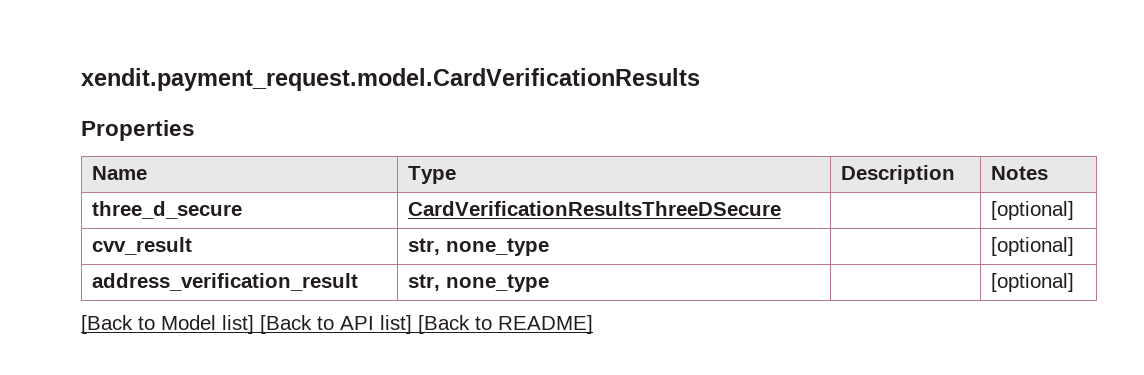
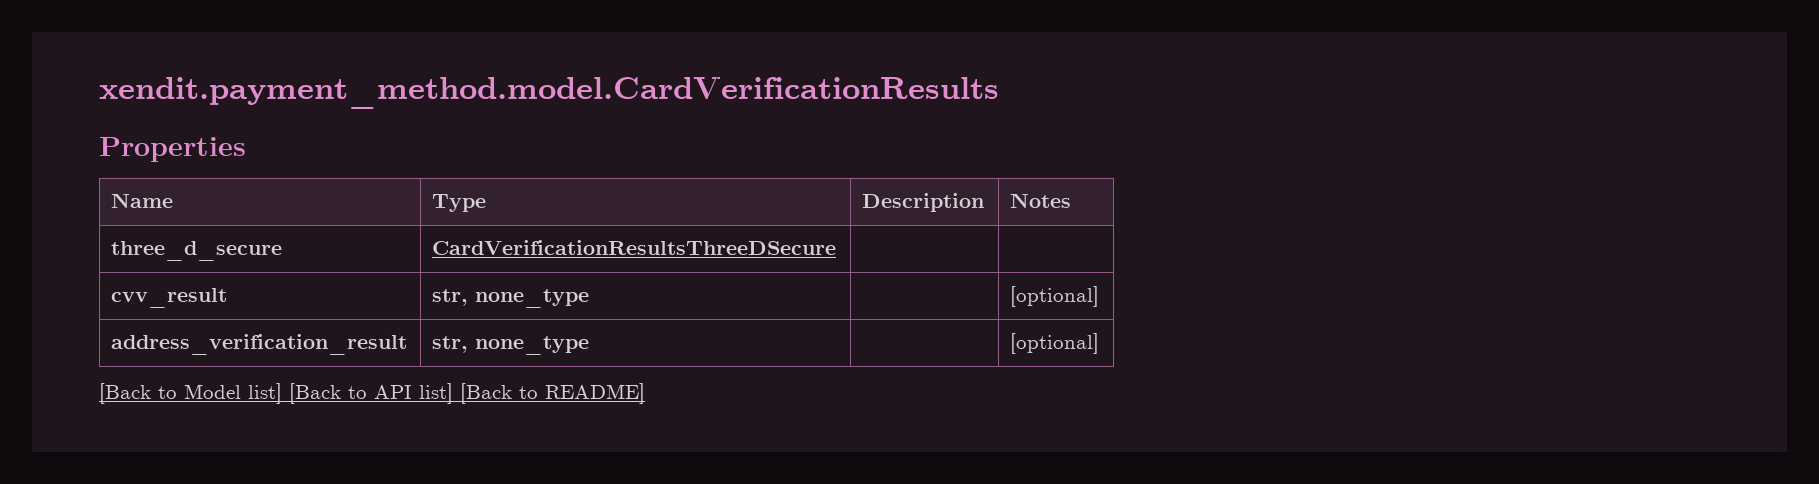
[81,68,700,91] xendit.payment_request.model.CardVerificationResults -> [99,77,999,109] xendit.payment_method.model.CardVerificationResults
[990,201,1074,220] [optional] -> (837, 247) none

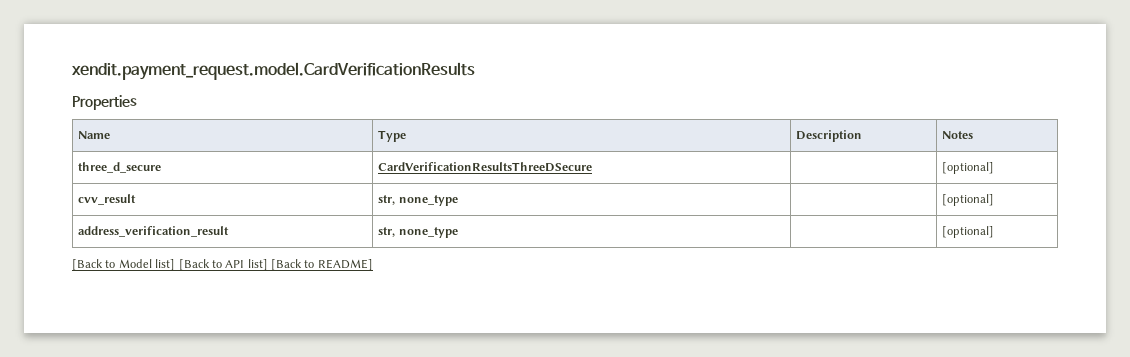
[99,77,999,109] xendit.payment_method.model.CardVerificationResults -> [72,62,475,80] xendit.payment_request.model.CardVerificationResults
(837, 247) none -> [942,162,995,174] [optional]

